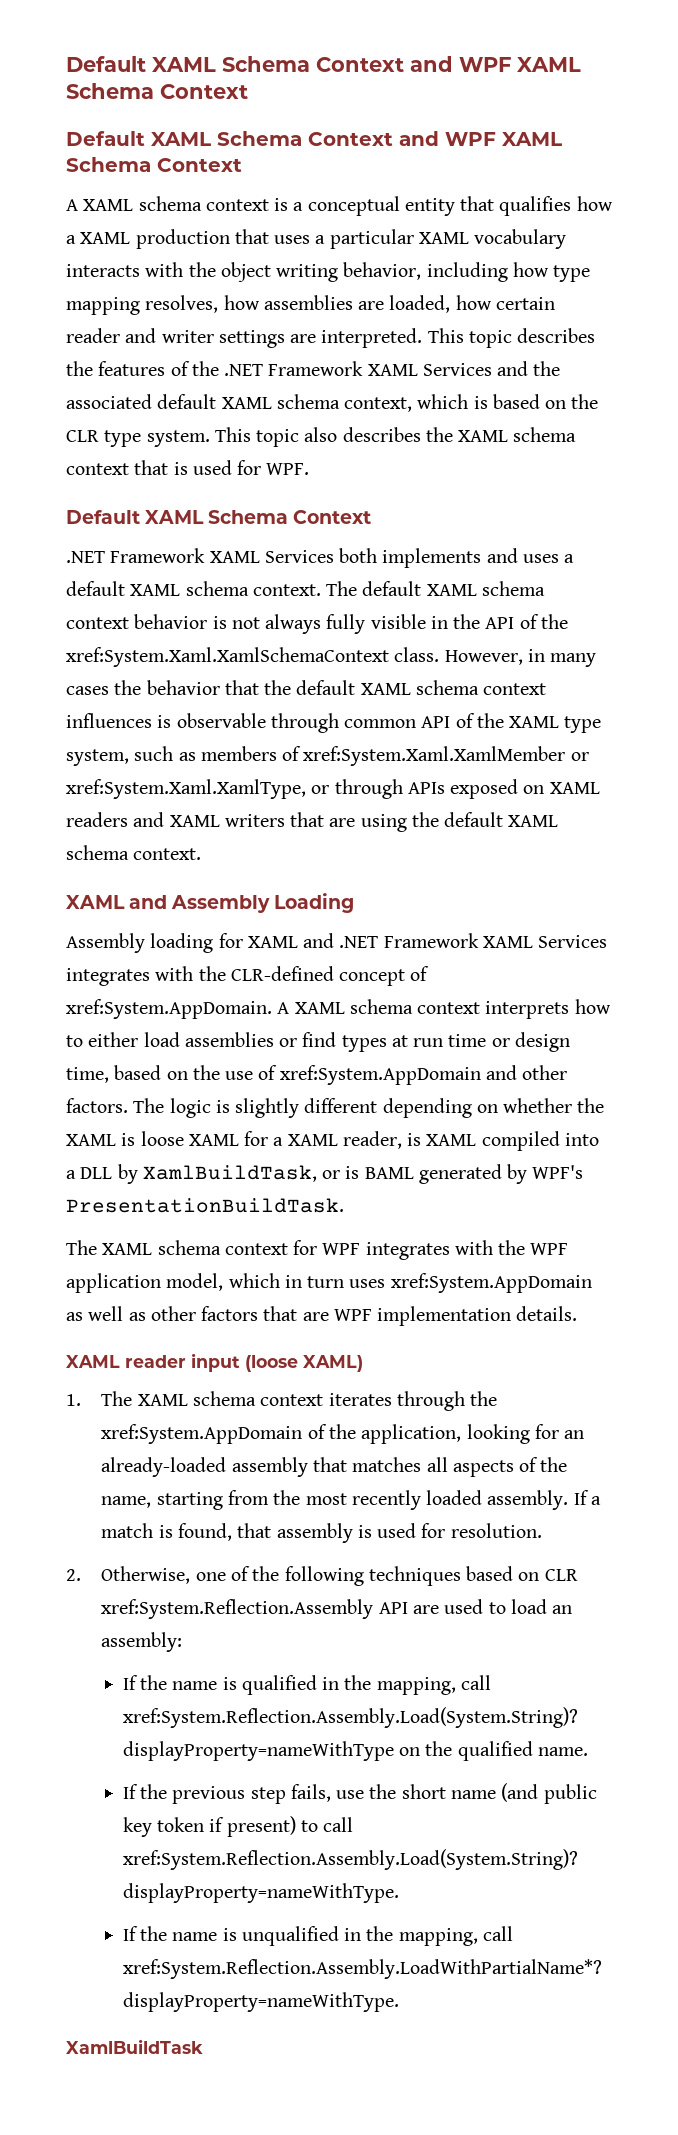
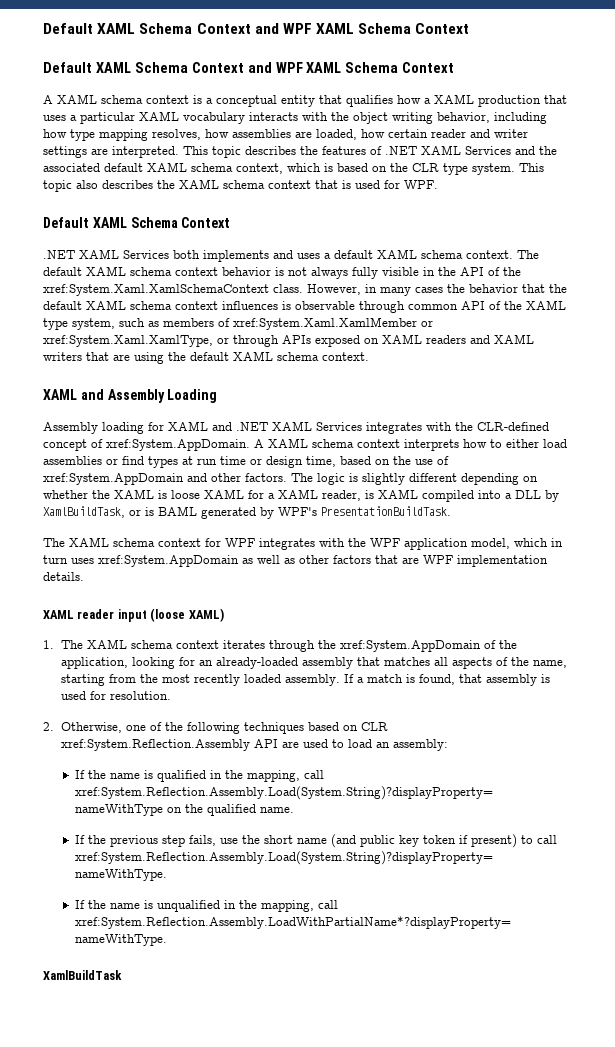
[191,361,364,376] the .NET Framework -> [385,146,417,155] .NET
[110,548,206,563] Framework -> (75, 254) none
[383,933,479,948] Framework -> (268, 426) none

